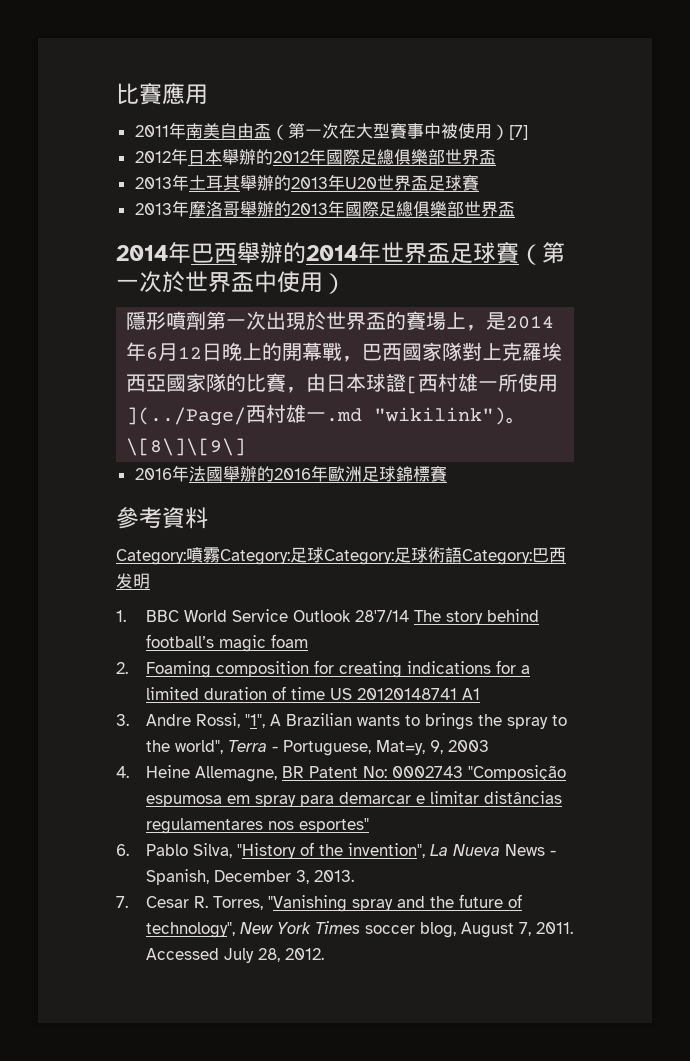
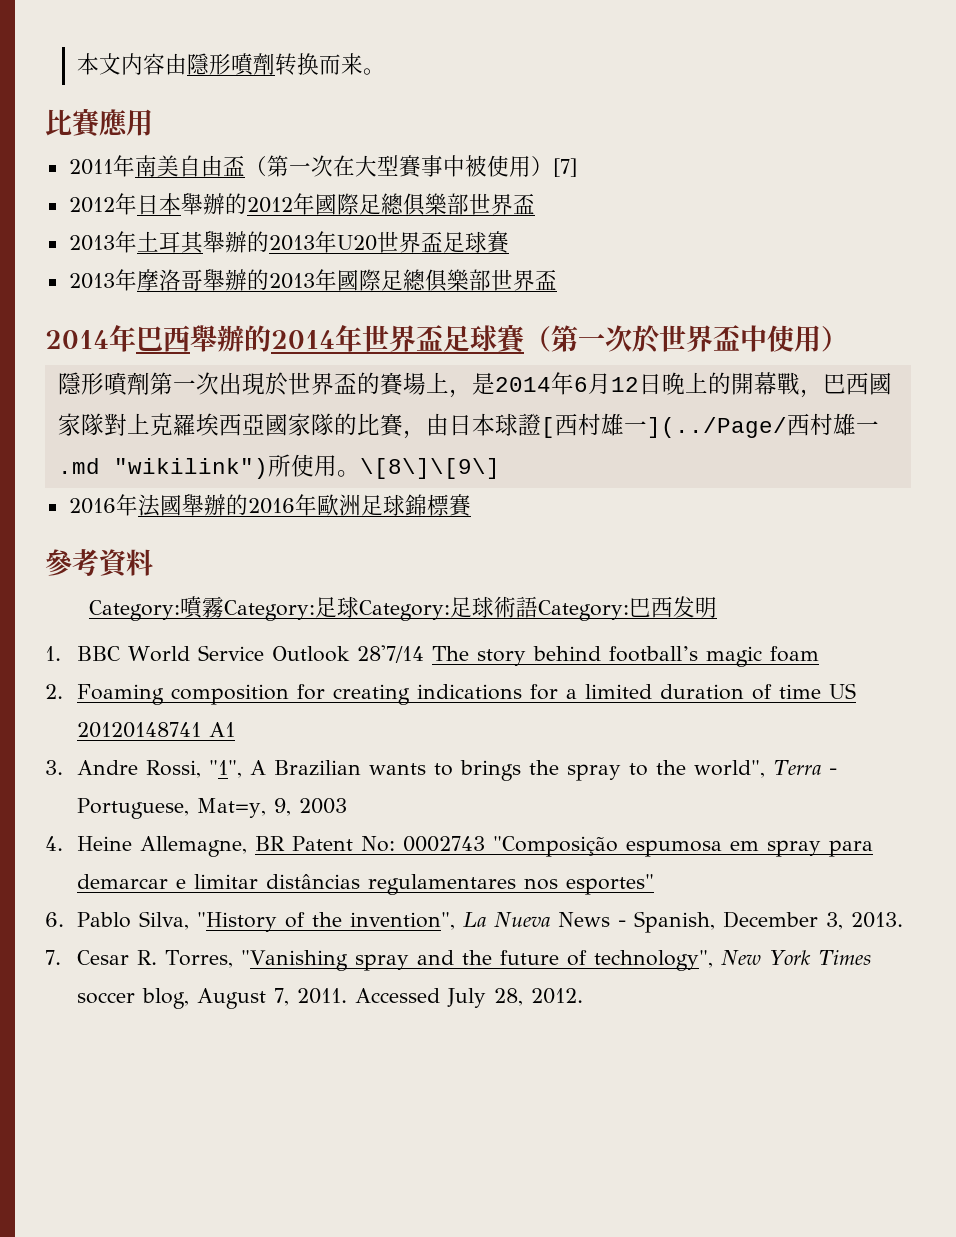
(116, 94) none -> [76,53,385,76] 本文内容由隱形噴劑转换而来。 //
[498,373,559,392] 所使用 -> (647, 427) none
(507, 416) none -> [267,454,337,477] 所使用

